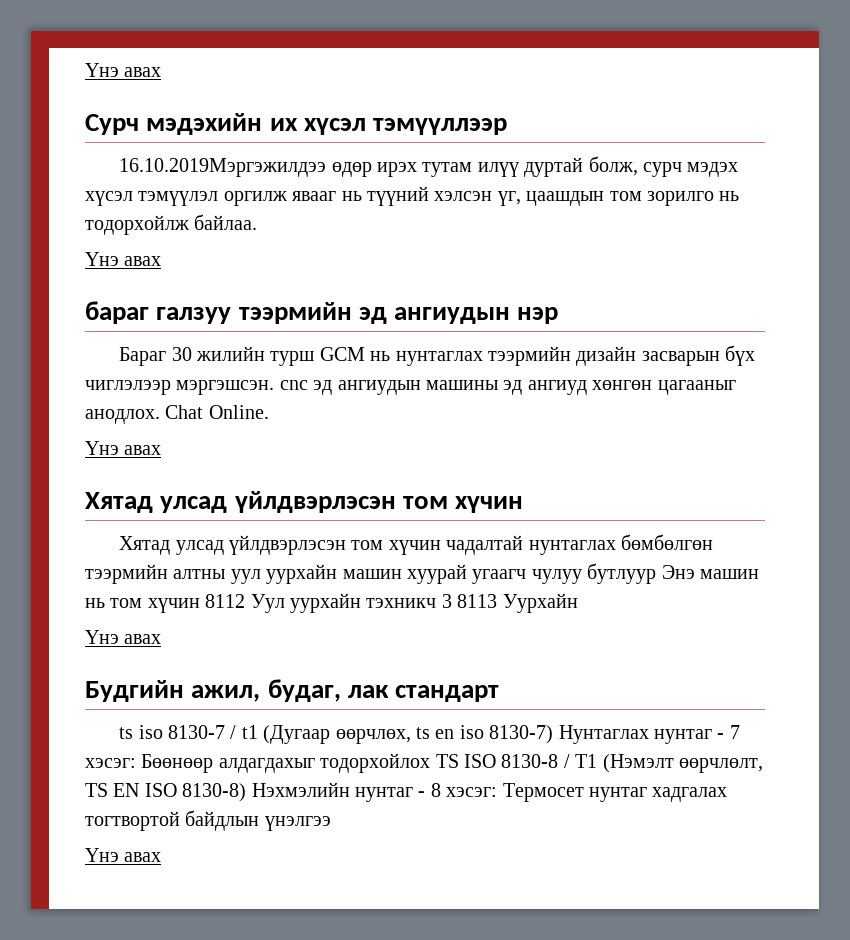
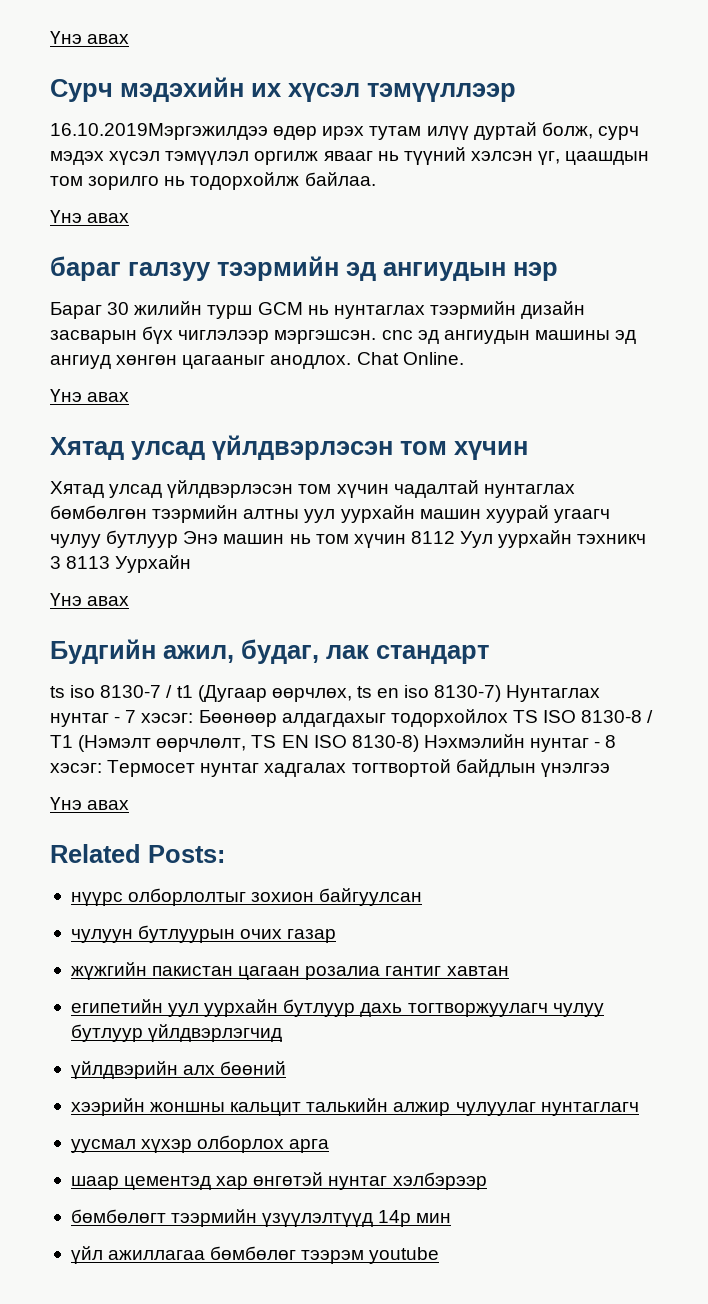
(162, 857) none -> [50,844,225,863] [70,888,423,906] [70,925,337,943] [70,962,509,980] [70,999,604,1017] [70,1024,283,1042] [70,1061,287,1079] [70,1098,639,1116] [70,1135,330,1153] [70,1172,487,1190] [70,1209,452,1227] [70,1246,440,1264] // Related Posts: // нүүрс олборлолтыг зохион байгуулсан // чулуун бутлуурын очих газар // жүжгийн пакистан цагаан розалиа гантиг хавтан // египетийн уул уурхайн бутлуур дахь тогтворжуулагч чулуу бутлуур үйлдвэрлэгчид // үйлдвэрийн алх бөөний // хээрийн жоншны кальцит талькийн алжир чулуулаг нунтаглагч // уусмал хүхэр олборлох арга // шаар цементэд хар өнгөтэй нунтаг хэлбэрээр // бөмбөлөгт тээрмийн үзүүлэлтүүд 14р мин // үйл ажиллагаа бөмбөлөг тээрэм youtube

